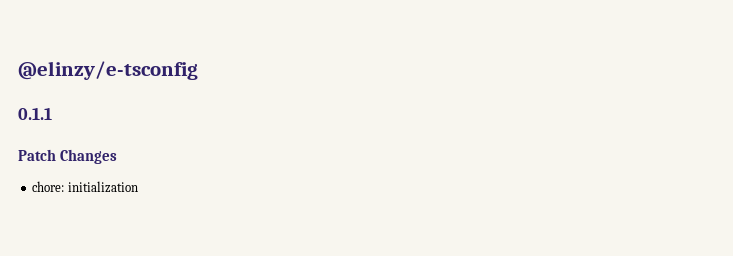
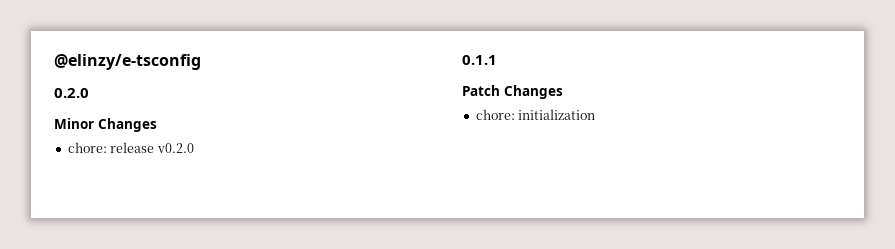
(198, 70) none -> [54,88,89,98] [54,118,157,132] [67,142,194,153] // 0.2.0 // Minor Changes // chore: release v0.2.0

